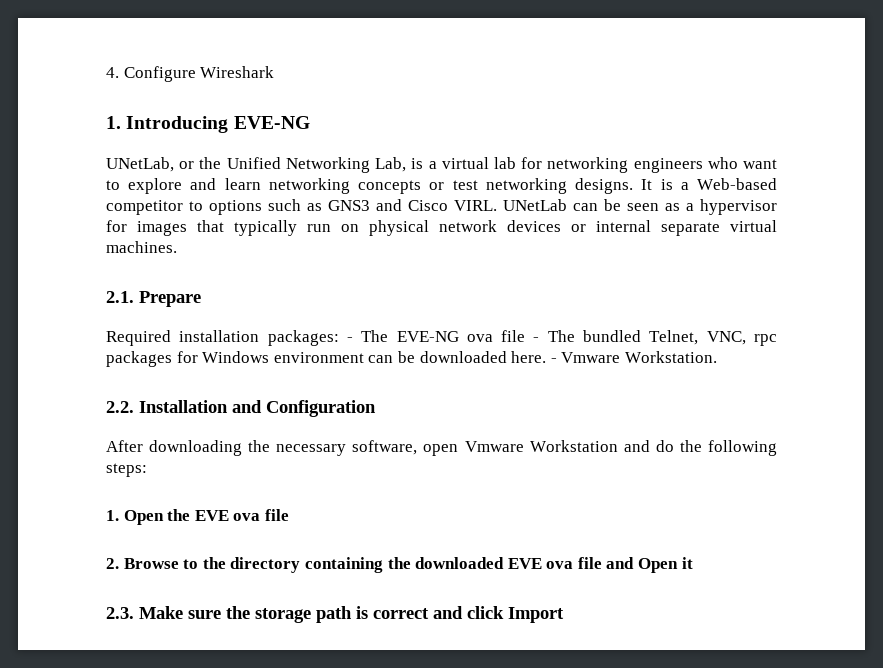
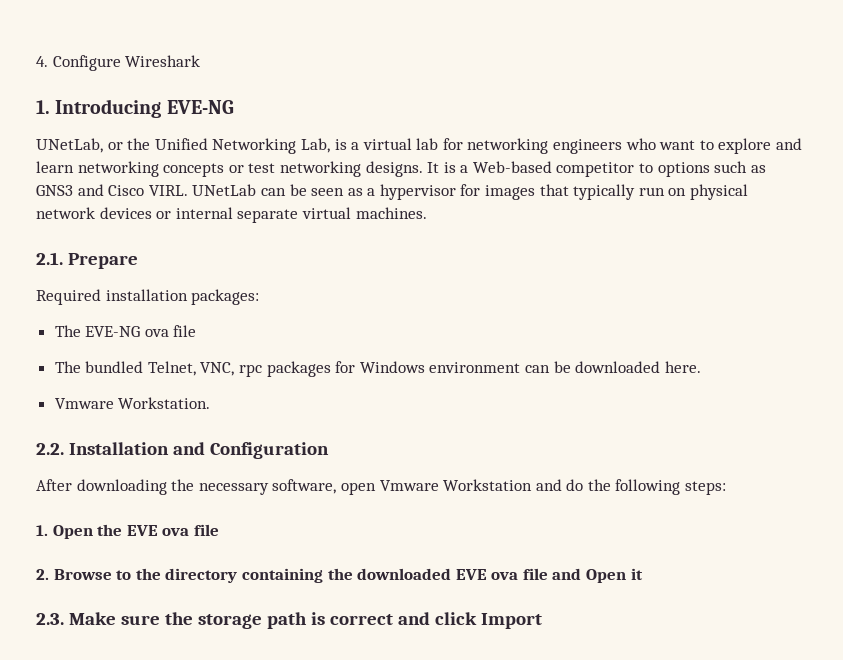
[346,337,353,342] - -> (260, 297) //
[533,337,540,342] - -> (197, 331) //
[550,358,557,363] - -> (701, 367) //

